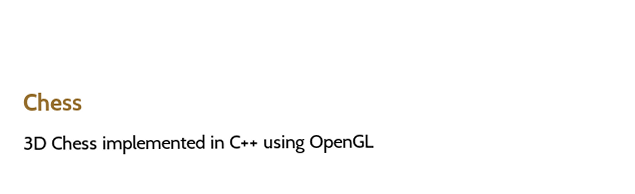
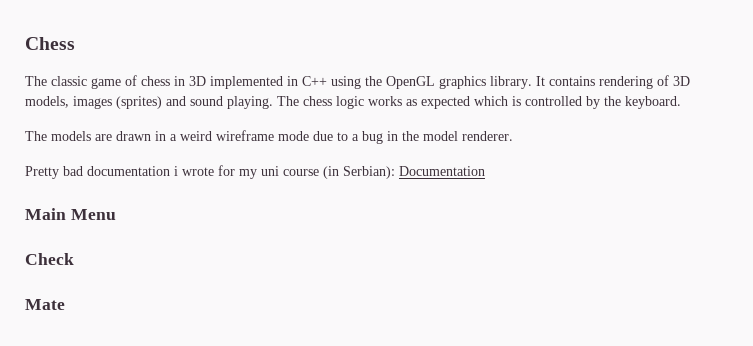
[23,134,375,155] 3D Chess implemented in C++ using OpenGL -> [25,75,690,89] [25,96,681,109] [25,130,513,144] [25,165,485,179] [25,208,116,220] [25,253,74,265] [25,299,65,310] The classic game of chess in 3D implemented in C++ using the OpenGL graphics library. It contains rendering of 3D models, images (sprites) and sound playing. The chess logic works as expected which is controlled by the keyboard. // The models are drawn in a weird wireframe mode due to a bug in the model renderer. // Pretty bad documentation i wrote for my uni course (in Serbian): Documentation // Main Menu // Check // Mate

